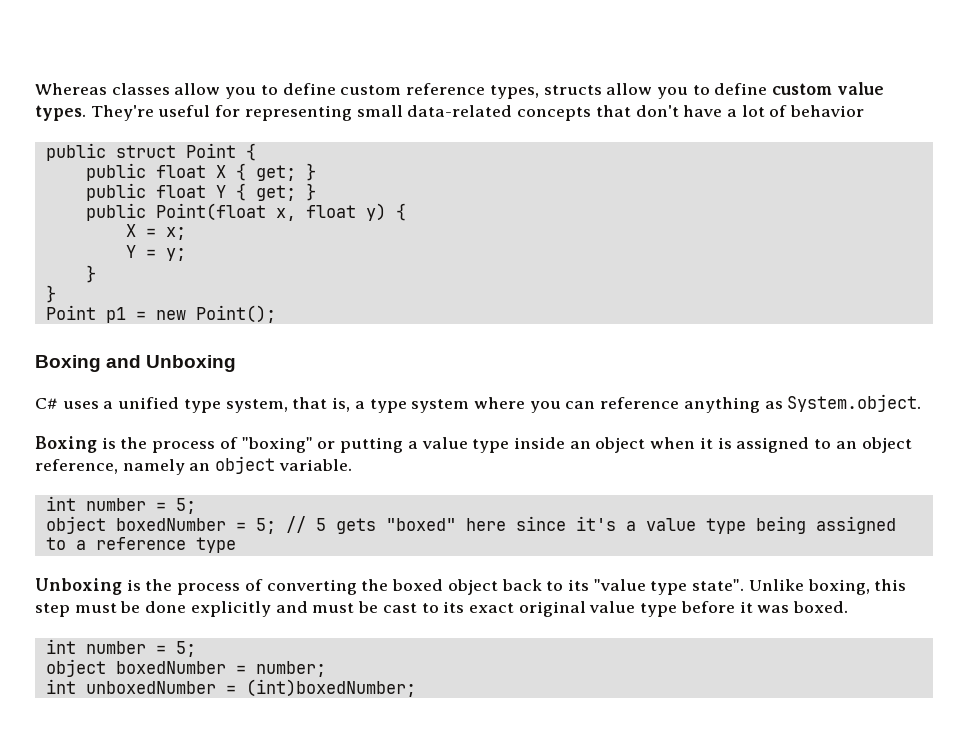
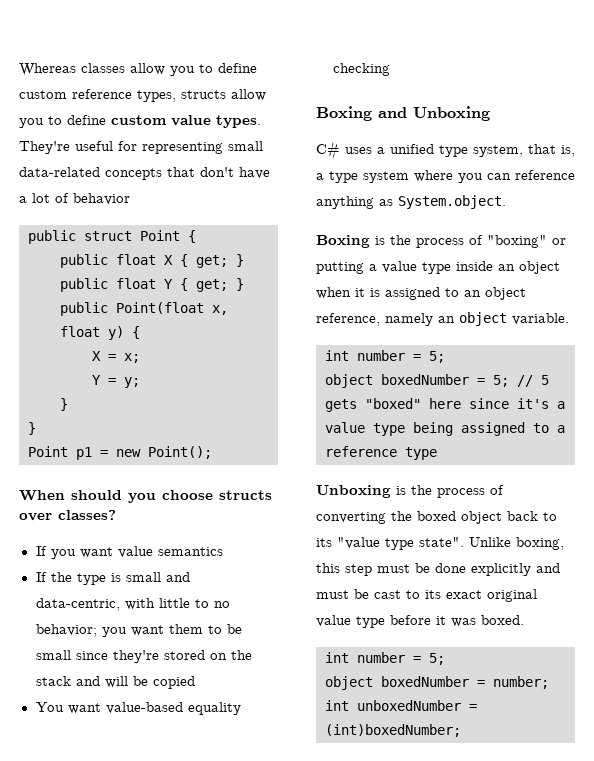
(276, 314) none -> [19,490,272,503] [19,510,116,521] [35,546,223,559] [35,572,190,585] [35,598,230,611] [35,624,242,637] [35,650,252,663] [35,676,195,689] [35,702,241,715] [332,63,390,76] // When should you choose structs over classes? // If you want value semantics // If the type is small and data-centric, with little to no behavior; you want them to be small since they're stored on the stack and will be copied // You want value-based equality checking

